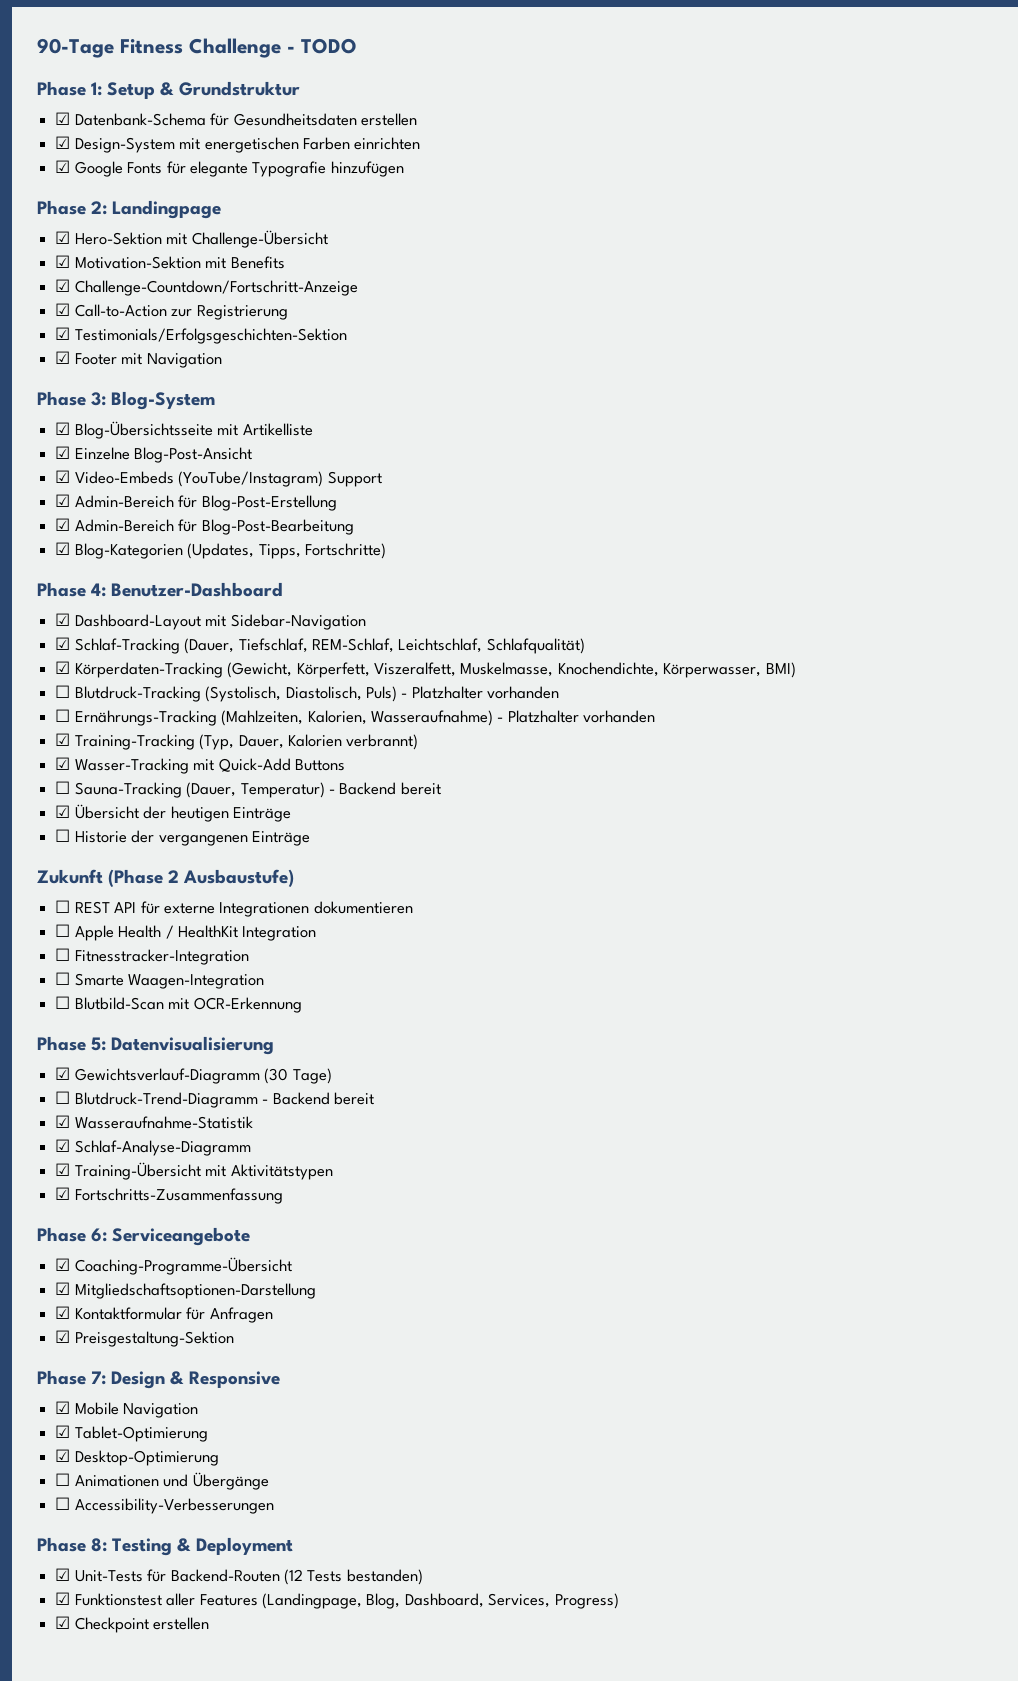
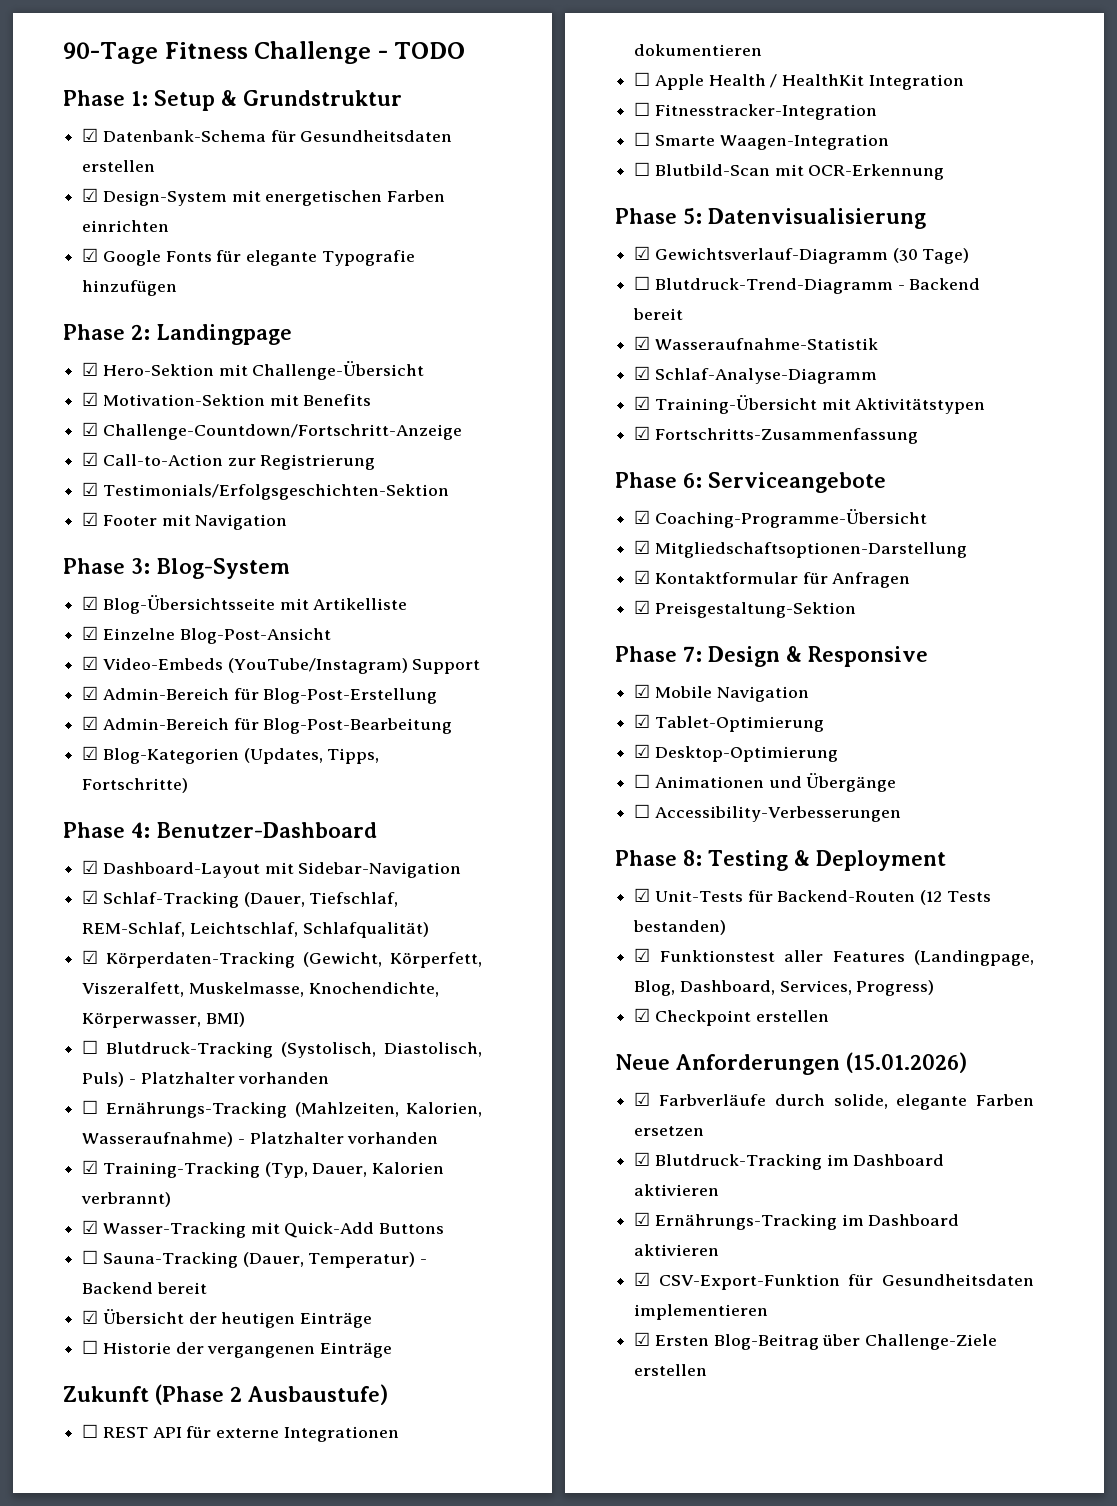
(210, 1623) none -> [615,1052,967,1075] [634,1092,1034,1110] [634,1126,705,1136] [634,1152,945,1170] [634,1184,720,1196] [634,1212,960,1230] [634,1244,720,1256] [634,1272,1034,1290] [634,1304,769,1320] [634,1332,998,1350] [634,1364,708,1376] // Neue Anforderungen (15.01.2026) // ☑ Farbverläufe durch solide, elegante Farben ersetzen // ☑ Blutdruck-Tracking im Dashboard aktivieren // ☑ Ernährungs-Tracking im Dashboard aktivieren // ☑ CSV-Export-Funktion für Gesundheitsdaten implementieren // ☑ Ersten Blog-Beitrag über Challenge-Ziele erstellen

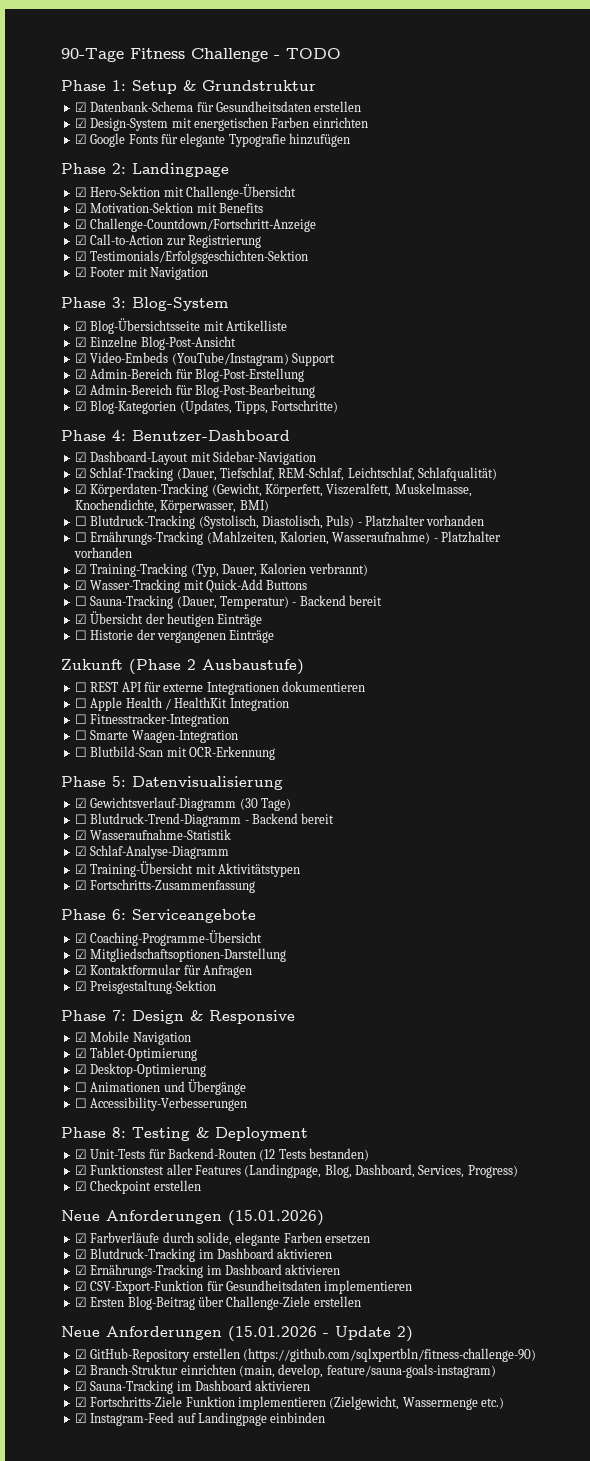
(708, 1370) none -> [61,1326,413,1342] [74,1348,536,1362] [74,1364,496,1378] [74,1380,311,1394] [74,1396,504,1410] [74,1412,326,1426] // Neue Anforderungen (15.01.2026 - Update 2) // ☑ GitHub-Repository erstellen (https://github.com/sqlxpertbln/fitness-challenge-90) // ☑ Branch-Struktur einrichten (main, develop, feature/sauna-goals-instagram) // ☑ Sauna-Tracking im Dashboard aktivieren // ☑ Fortschritts-Ziele Funktion implementieren (Zielgewicht, Wassermenge etc.) // ☑ Instagram-Feed auf Landingpage einbinden

